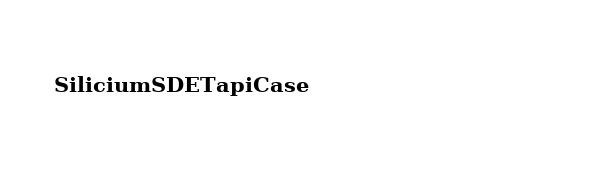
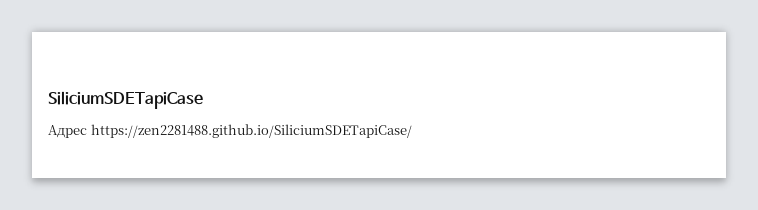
(309, 86) none -> [48,124,412,138] // Адрес https://zen2281488.github.io/SiliciumSDETapiCase/

